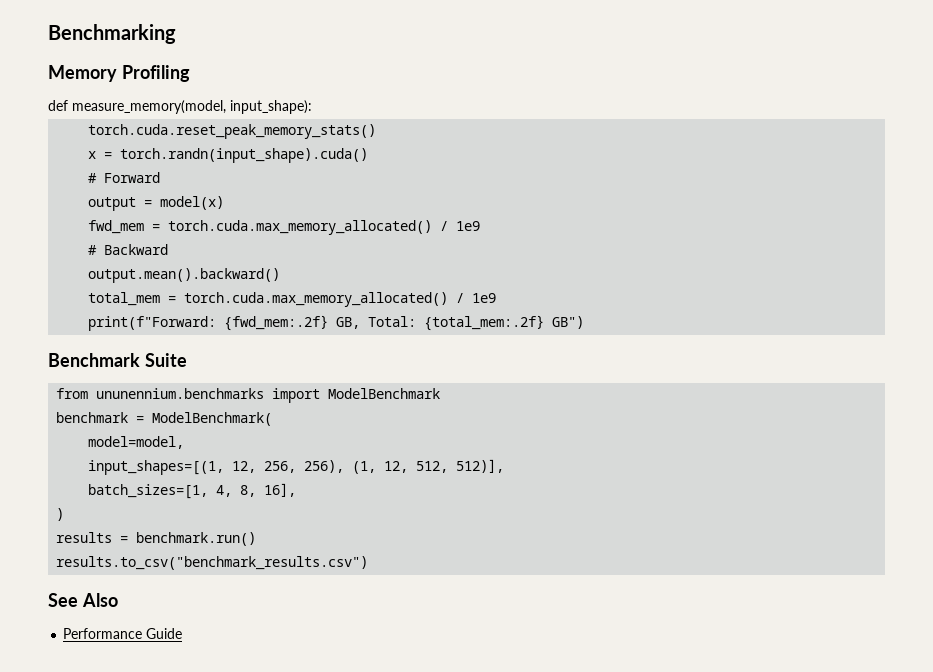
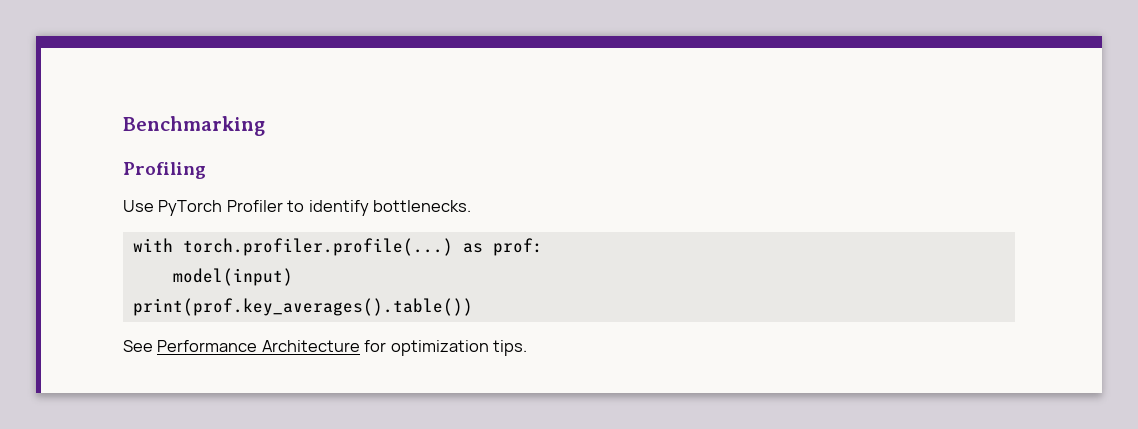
[48,65,117,82] Memory -> (265, 126) none
[48,100,312,114] [88,124,377,139] [88,148,369,163] [88,172,161,183] [88,196,225,211] [88,220,481,235] [88,244,169,255] [88,268,281,283] [88,292,497,307] [88,315,585,331] [48,353,187,367] [56,388,441,403] [56,412,273,426] [88,436,185,449] [88,459,505,475] [88,483,297,499] [56,508,65,521] [56,532,257,546] [56,556,369,570] [48,593,118,607] [63,628,183,639] def measure_memory(model, input_shape): // torch.cuda.reset_peak_memory_stats() // x = torch.randn(input_shape).cuda() // # Forward // output = model(x) // fwd_mem = torch.cuda.max_memory_allocated() / 1e9 // # Backward // output.mean().backward() // total_mem = torch.cuda.max_memory_allocated() / 1e9 // print(f"Forward: {fwd_mem:.2f} GB, Total: {total_mem:.2f} GB") // Benchmark Suite // from ununennium.benchmarks import ModelBenchmark // benchmark = ModelBenchmark( // model=model, // input_shapes=[(1, 12, 256, 256), (1, 12, 512, 512)], // batch_sizes=[1, 4, 8, 16], // ) // results = benchmark.run() // results.to_csv("benchmark_results.csv") // See Also // Performance Guide -> [123,200,472,216] [132,238,543,256] [172,268,293,286] [132,298,473,316] [123,340,528,356] Use PyTorch Profiler to identify bottlenecks. // with torch.profiler.profile(...) as prof: // model(input) // print(prof.key_averages().table()) // See Performance Architecture for optimization tips.

